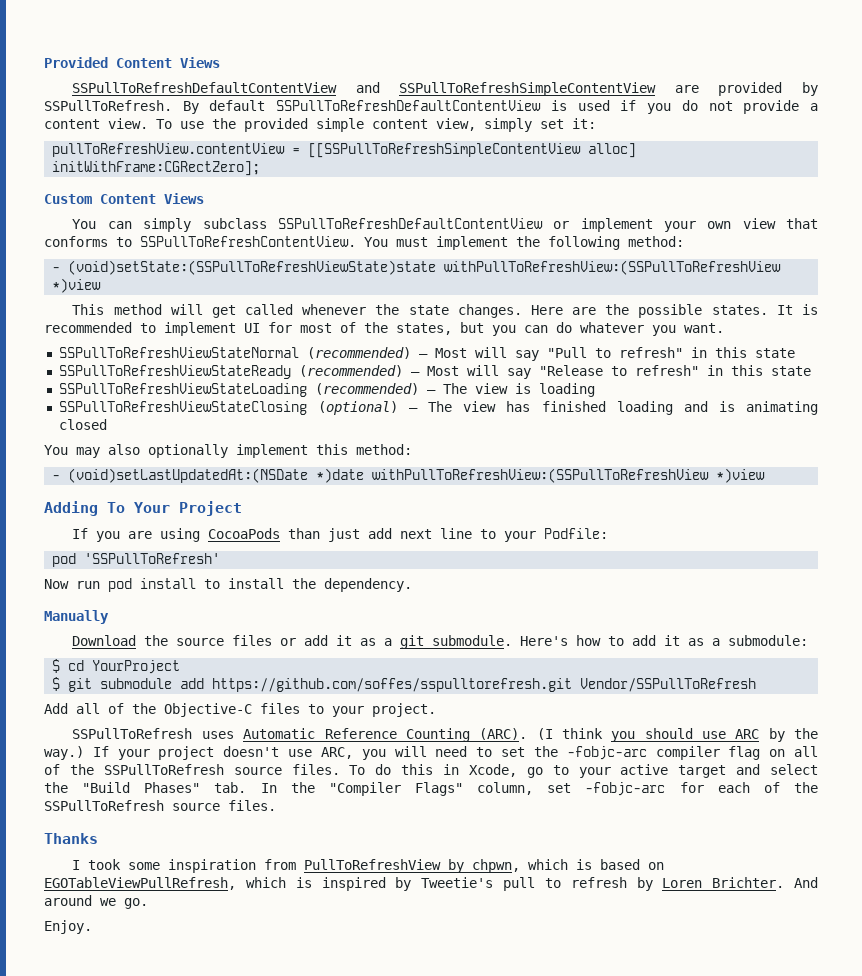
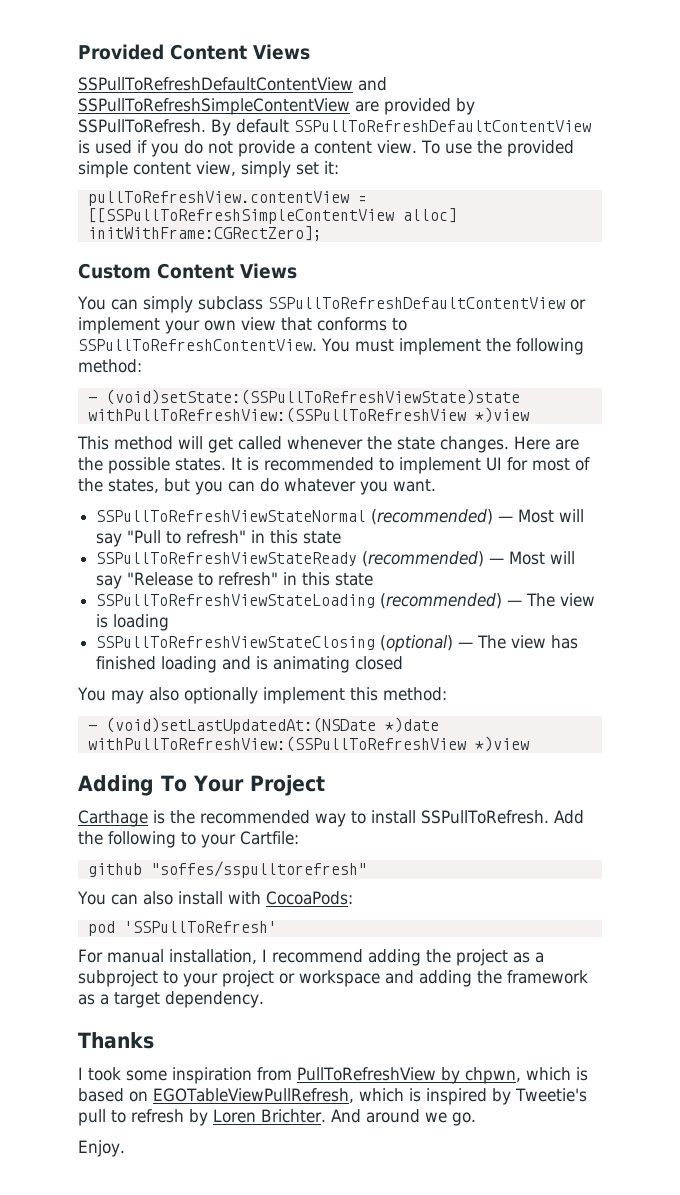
[72,528,609,542] [52,553,221,567] [44,578,412,592] [44,610,109,624] [72,635,809,649] [52,659,181,674] [52,677,757,692] [44,703,436,717] [72,728,818,742] [44,746,819,760] [44,764,818,778] [44,782,818,796] [44,800,276,811] If you are using CocoaPods than just add next line to your Podfile: // pod 'SSPullToRefresh' // Now run pod install to install the dependency. // Manually // Download the source files or add it as a git submodule. Here's how to add it as a submodule: // $ cd YourProject // $ git submodule add https://github.com/soffes/sspulltorefresh.git Vendor/SSPullToRefresh // Add all of the Objective-C files to your project. // SSPullToRefresh uses Automatic Reference Counting (ARC). (I think you should use ARC by the way.) If your project doesn't use ARC, you will need to set the -fobjc-arc compiler flag on all of the SSPullToRefresh source files. To do this in Xcode, go to your active target and select the "Build Phases" tab. In the "Compiler Flags" column, set -fobjc-arc for each of the SSPullToRefresh source files. -> [78,810,584,827] [78,831,299,848] [87,861,367,878] [77,891,353,905] [87,921,277,936] [78,949,544,966] [78,970,588,987] [78,991,264,1008] Carthage is the recommended way to install SSPullToRefresh. Add the following to your Cartfile: // github "soffes/sspulltorefresh" // You can also install with CocoaPods: // pod 'SSPullToRefresh' // For manual installation, I recommend adding the project as a subproject to your project or workspace and adding the framework as a target dependency.

